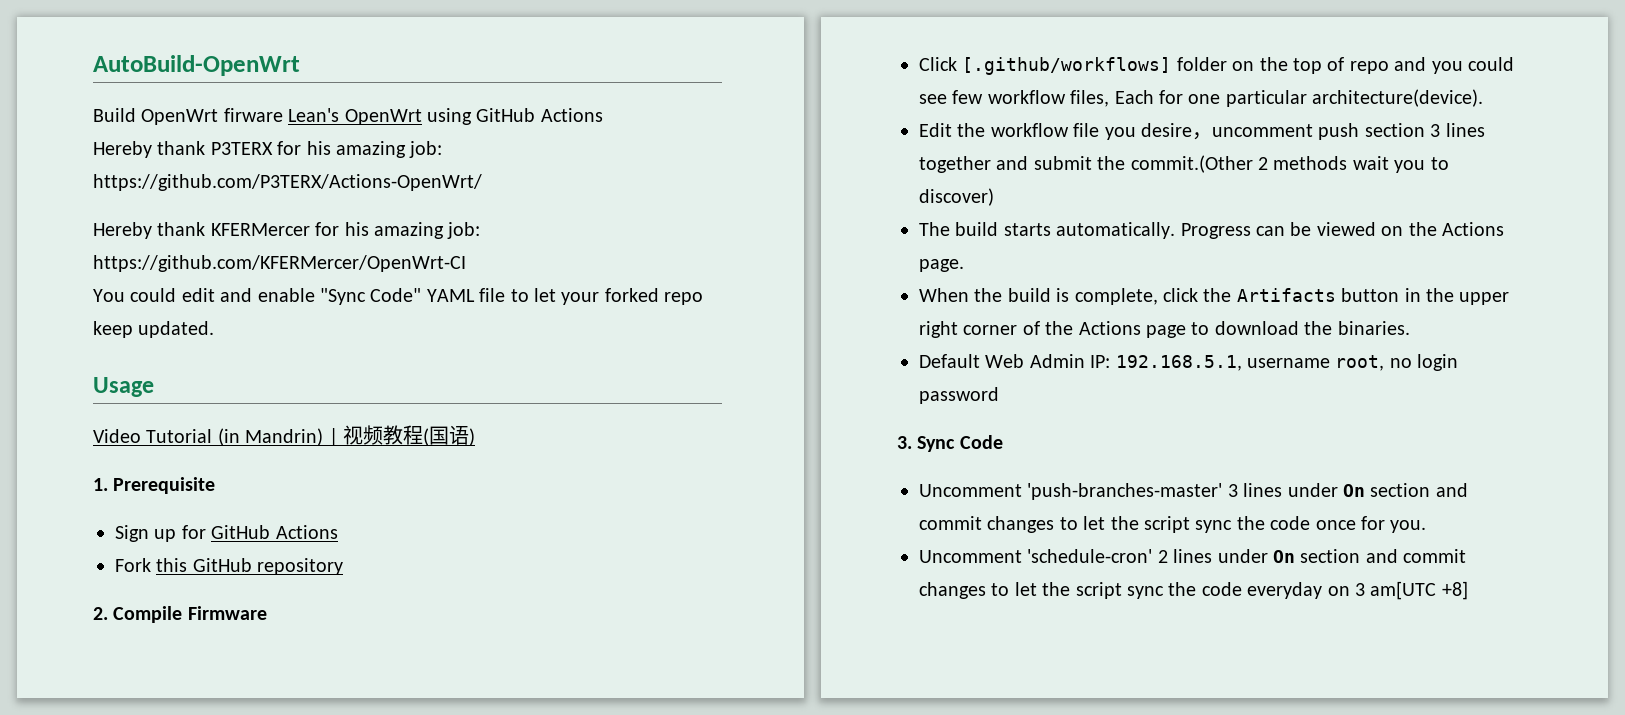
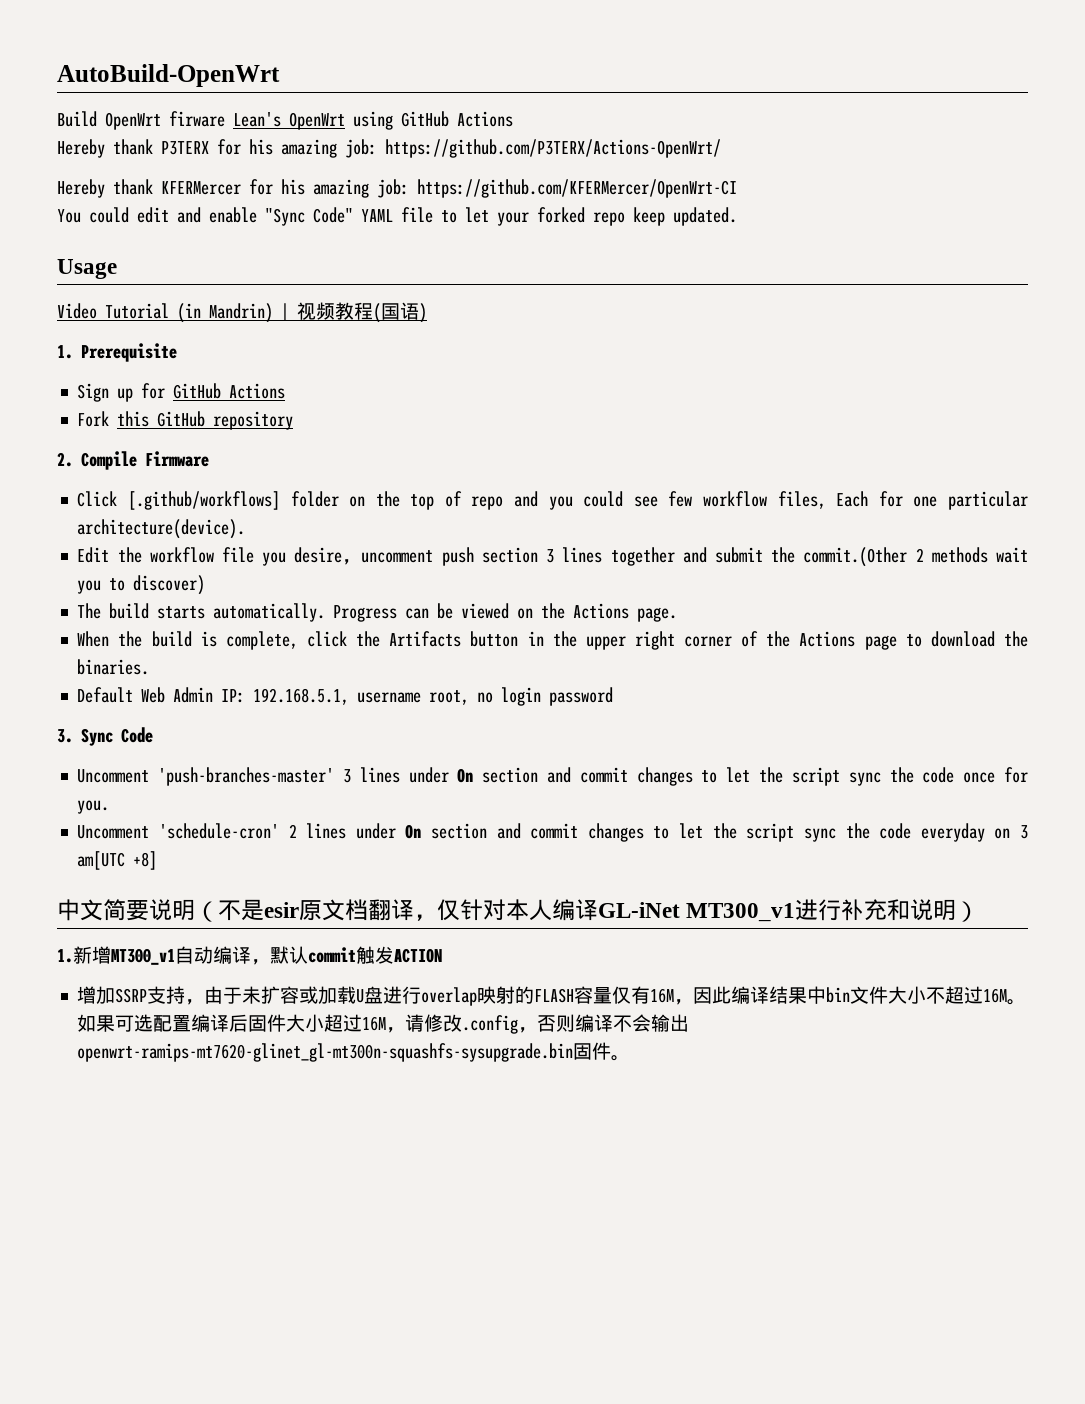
(1468, 590) none -> [57,899,980,922] [57,946,442,965] [77,986,1027,1006] [77,1014,690,1034] [77,1042,631,1062] // 中文简要说明（不是esir原文档翻译，仅针对本人编译GL-iNet MT300_v1进行补充和说明） // 1.新增MT300_v1自动编译，默认commit触发ACTION // 增加SSRP支持，由于未扩容或加载U盘进行overlap映射的FLASH容量仅有16M，因此编译结果中bin文件大小不超过16M。如果可选配置编译后固件大小超过16M，请修改.config，否则编译不会输出openwrt-ramips-mt7620-glinet_gl-mt300n-squashfs-sysupgrade.bin固件。

